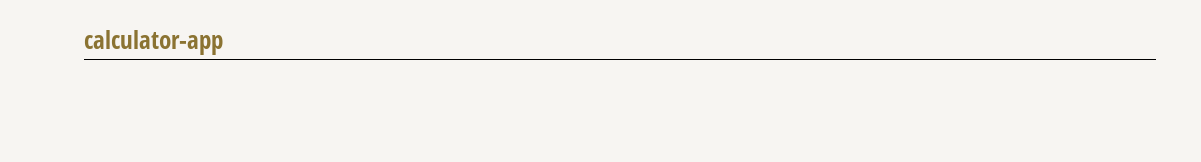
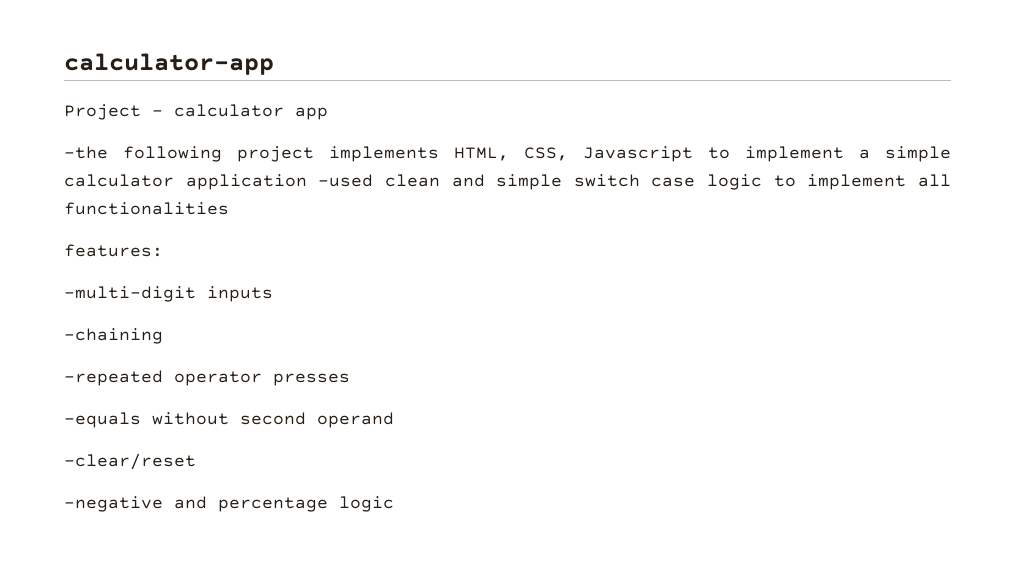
(223, 42) none -> [64,104,328,120] [64,146,951,162] [64,174,951,190] [64,202,229,215] [64,244,163,257] [64,286,273,302] [64,328,163,344] [64,370,350,386] [64,412,394,428] [64,453,196,470] [64,496,394,512] // Project - calculator app // -the following project implements HTML, CSS, Javascript to implement a simple calculator application -used clean and simple switch case logic to implement all functionalities // features: // -multi-digit inputs // -chaining // -repeated operator presses // -equals without second operand // -clear/reset // -negative and percentage logic

